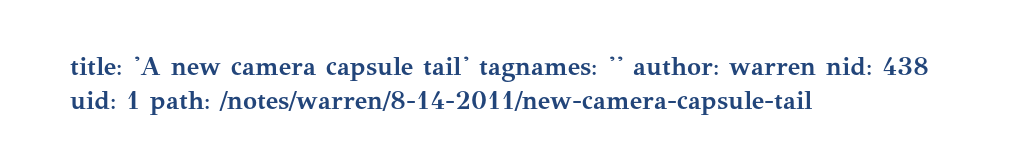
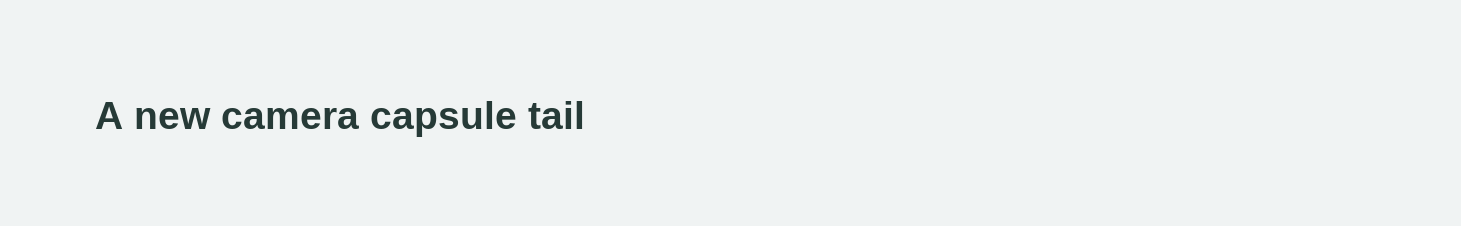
[70,56,161,76] title: 'A -> [95,102,123,129] A
[423,56,929,82] [70,91,812,115] tail' tagnames: '' author: warren nid: 438 uid: 1 path: /notes/warren/8-14-2011/new-camera-capsule-tail -> [528,101,585,129] tail

